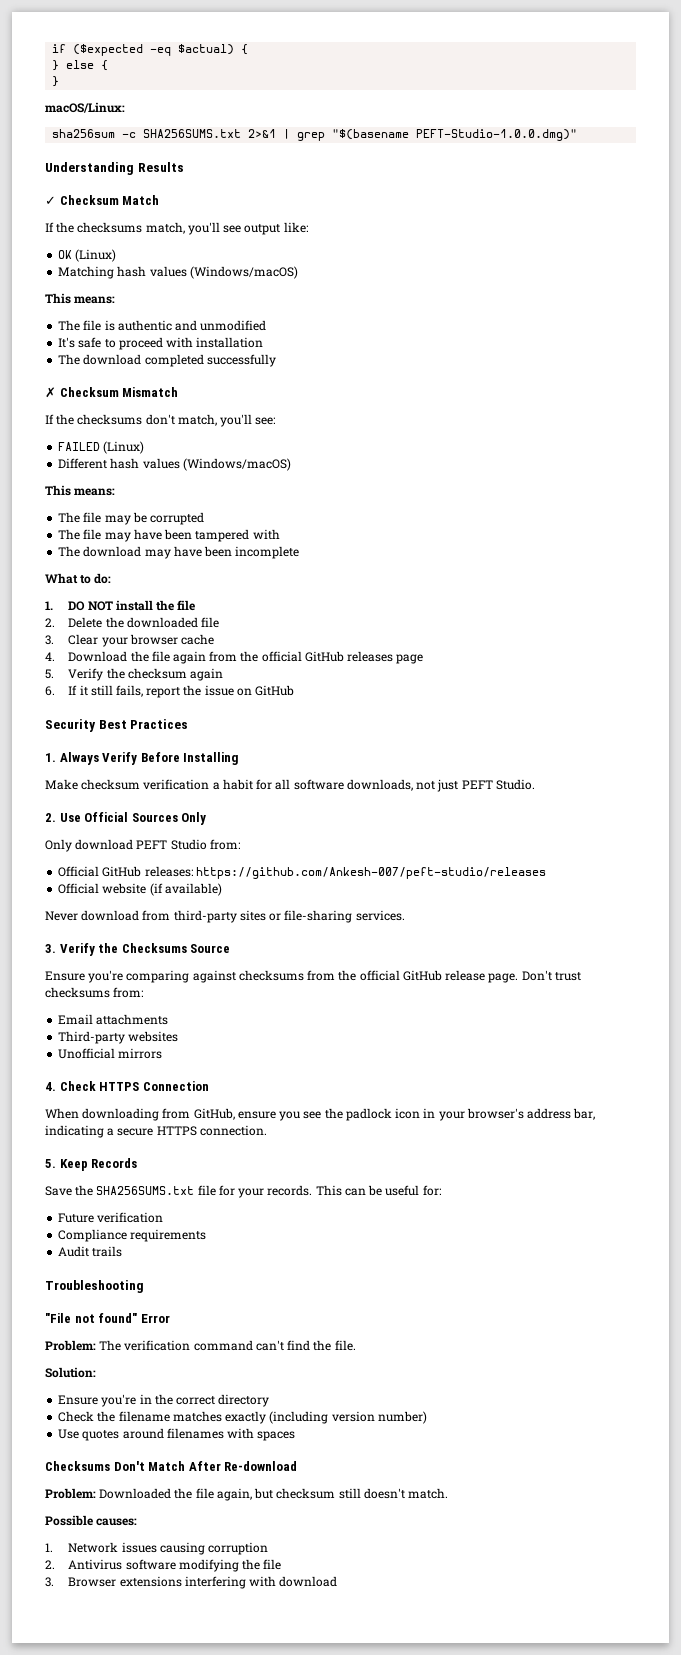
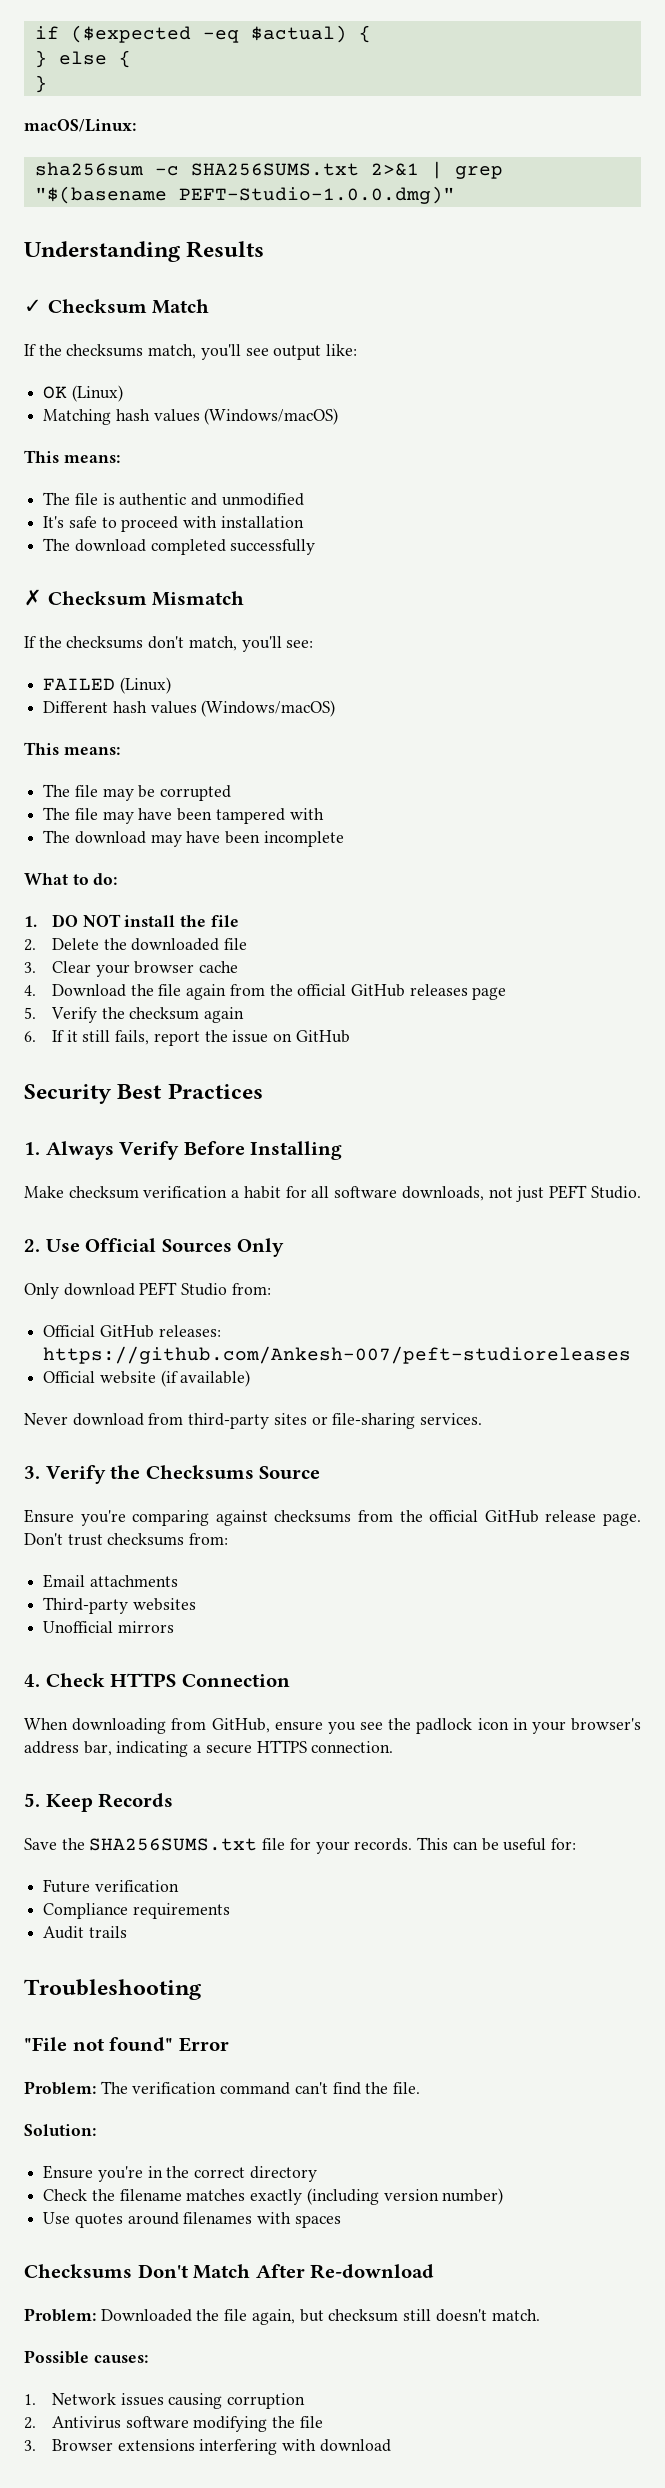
[195,867,546,879] https://github.com/Ankesh-007/peft-studio/releases -> [43,1346,632,1364] https://github.com/Ankesh-007/peft-studioreleases

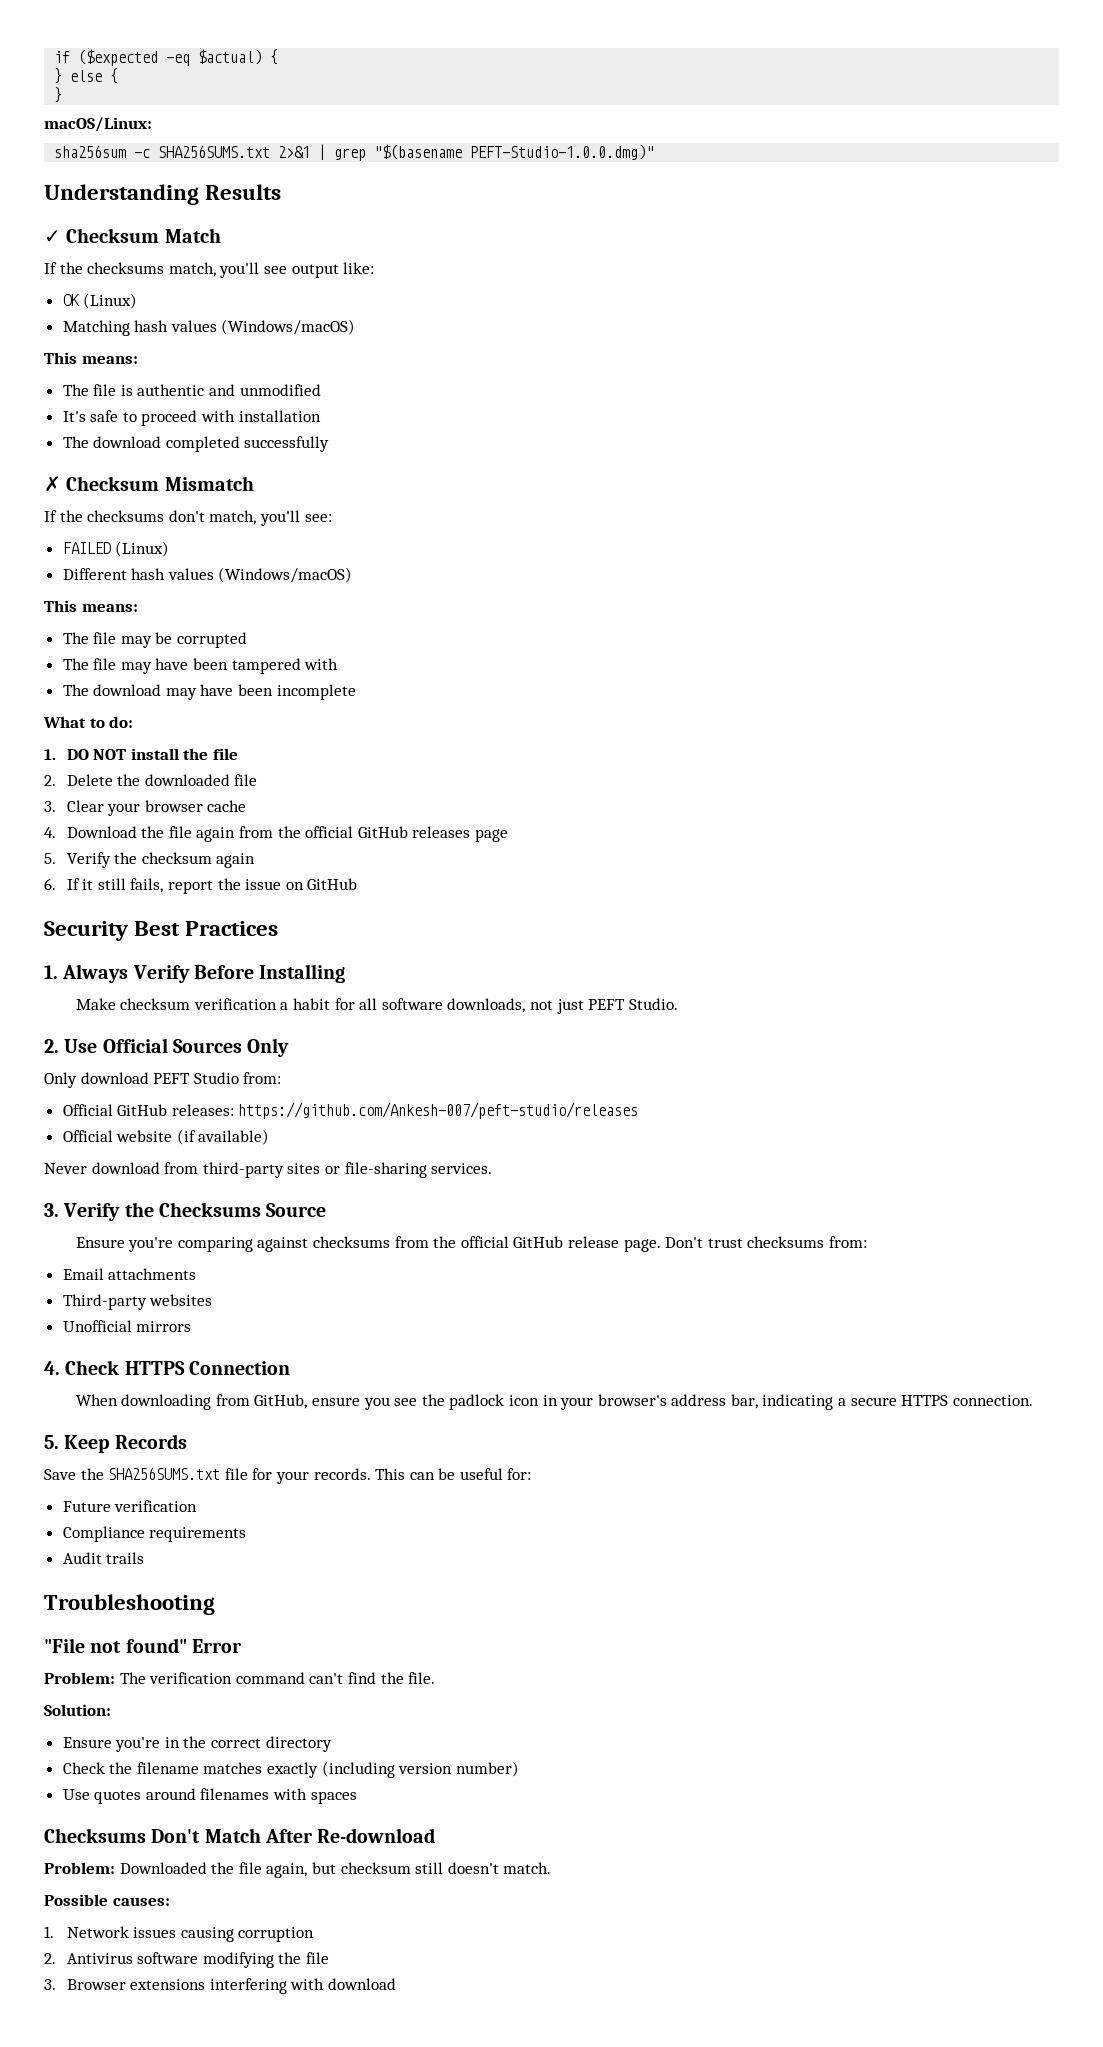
[43,1346,632,1364] https://github.com/Ankesh-007/peft-studioreleases -> [238,1102,639,1119] https://github.com/Ankesh-007/peft-studio/releases

